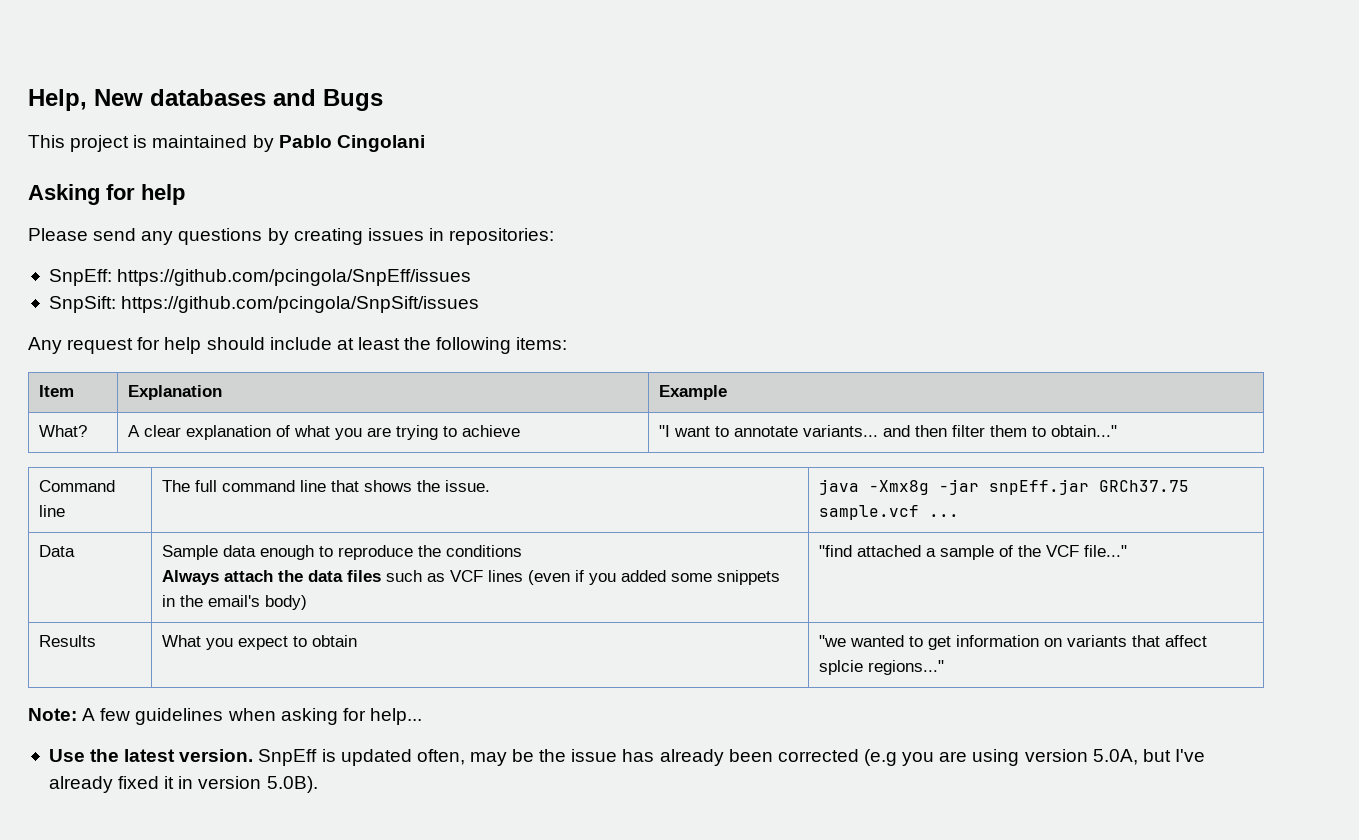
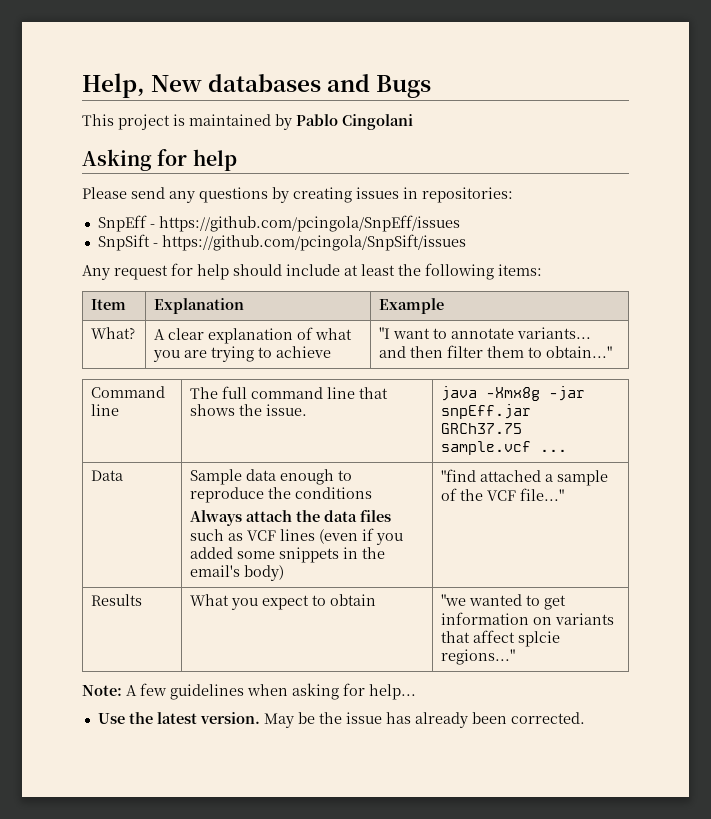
[48,269,112,286] SnpEff: -> [97,215,155,232] SnpEff -
[48,296,116,313] SnpSift: -> [97,234,158,251] SnpSift -
[258,749,507,766] SnpEff is updated often, may -> [263,713,294,728] May
[777,749,1205,766] [48,776,318,793] corrected (e.g you are using version 5.0A, but I've already fixed it in version 5.0B). -> [510,712,585,724] corrected.

